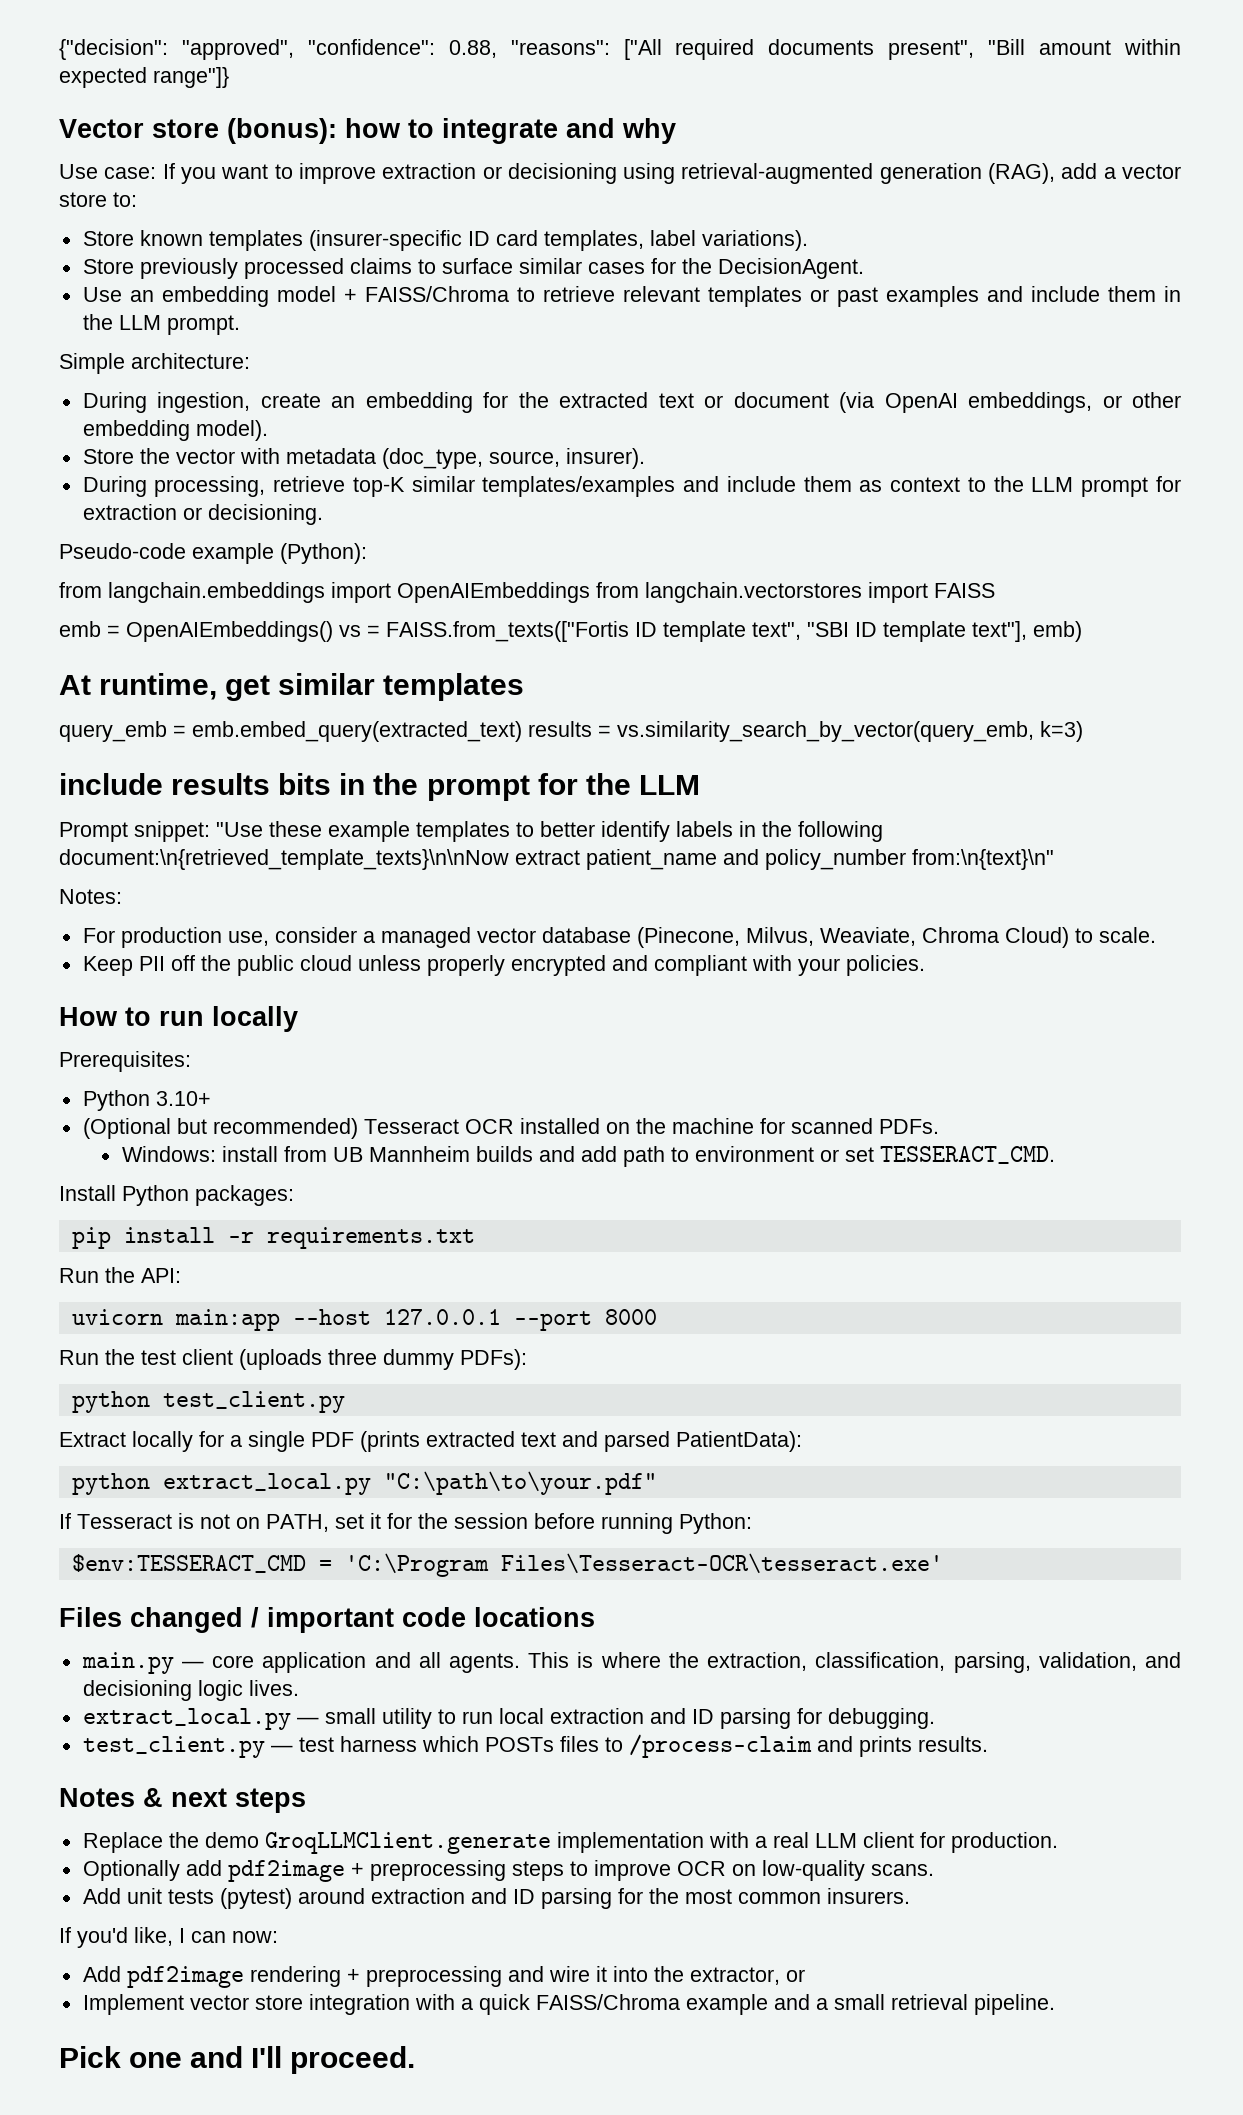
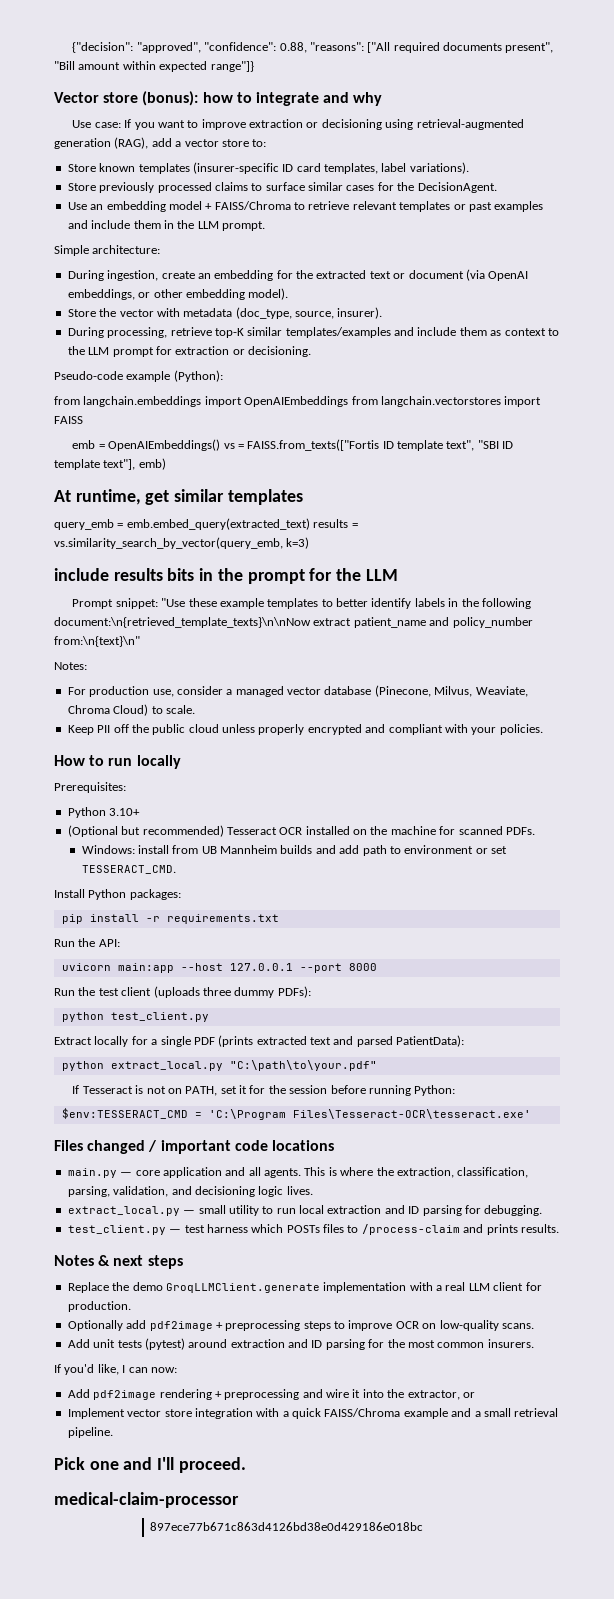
(416, 2060) none -> [54,1492,239,1508] [150,1522,424,1531] // medical-claim-processor // 897ece77b671c863d4126bd38e0d429186e018bc

